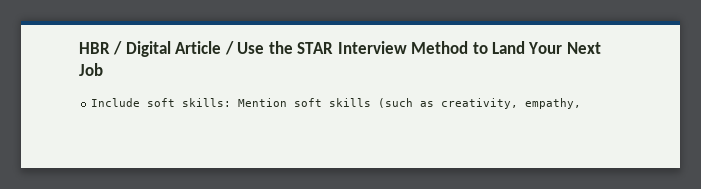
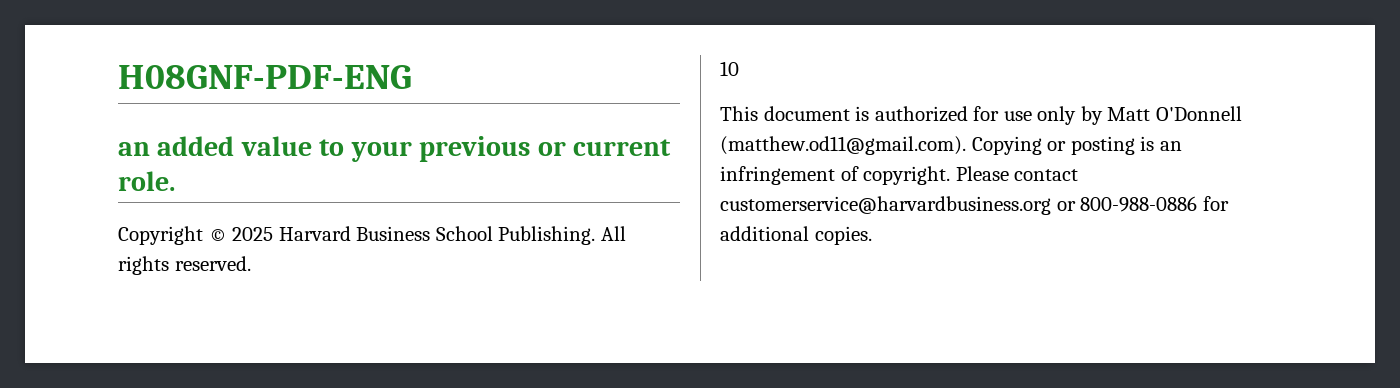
[79,41,601,57] [79,63,103,76] [91,98,582,109] HBR / Digital Article / Use the STAR Interview Method to Land Your Next Job // Include soft skills: Mention soft skills (such as creativity, empathy, -> [118,65,412,89] [118,136,671,162] [118,171,175,191] [118,226,626,245] [118,256,251,275] [720,61,739,76] [720,106,1242,125] [720,136,1182,155] [720,166,1079,185] [720,196,1229,215] [720,226,872,245] H08GNF-PDF-ENG // an added value to your previous or current role. // Copyright © 2025 Harvard Business School Publishing. All rights reserved. // 10 // This document is authorized for use only by Matt O'Donnell (matthew.od11@gmail.com). Copying or posting is an infringement of copyright. Please contact customerservice@harvardbusiness.org or 800-988-0886 for additional copies.

